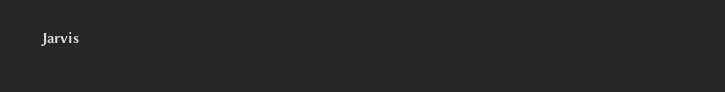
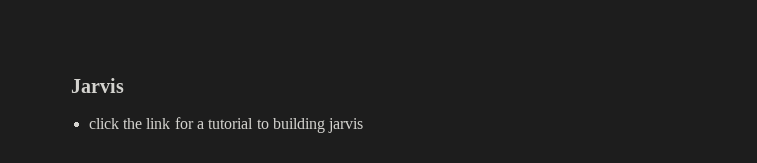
(79, 39) none -> [88,117,364,133] // click the link for a tutorial to building jarvis

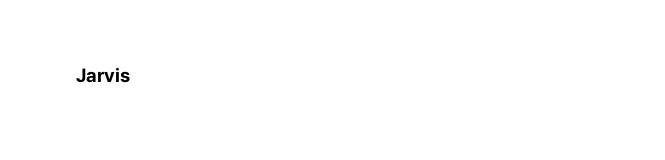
[88,117,364,133] // click the link for a tutorial to building jarvis -> (130, 75) none

